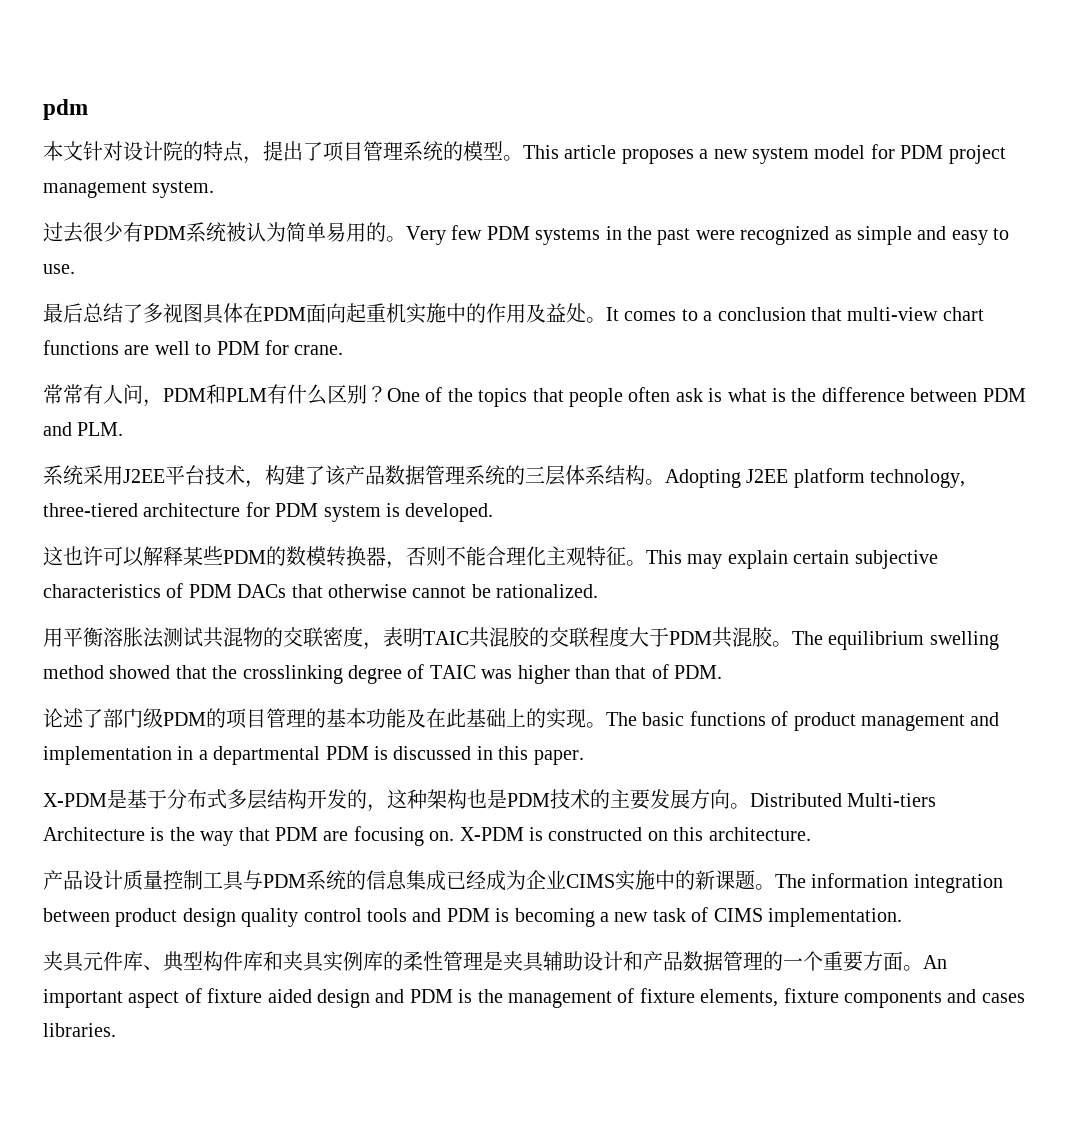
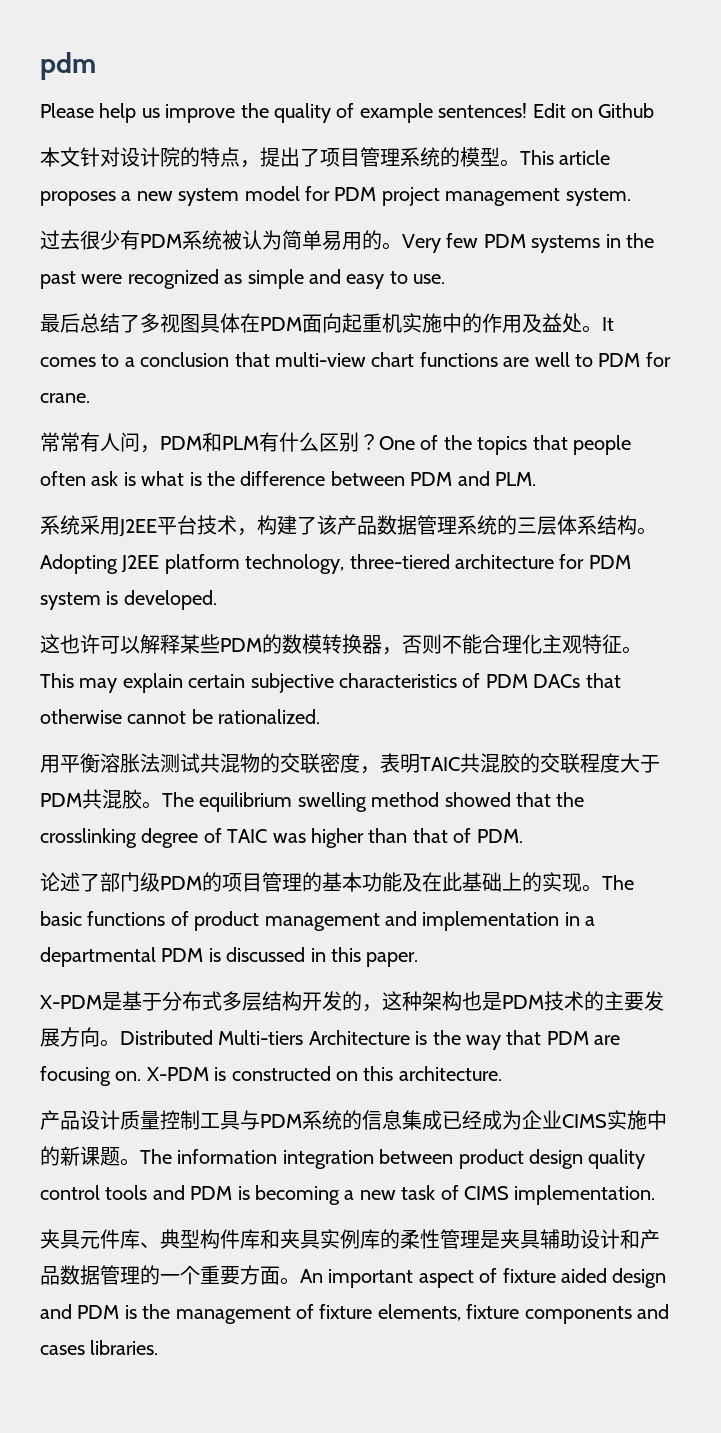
(88, 109) none -> [40,103,655,123] // Please help us improve the quality of example sentences! Edit on Github

